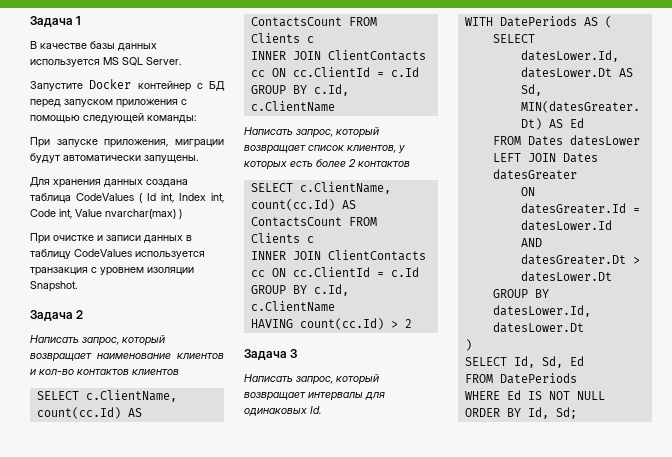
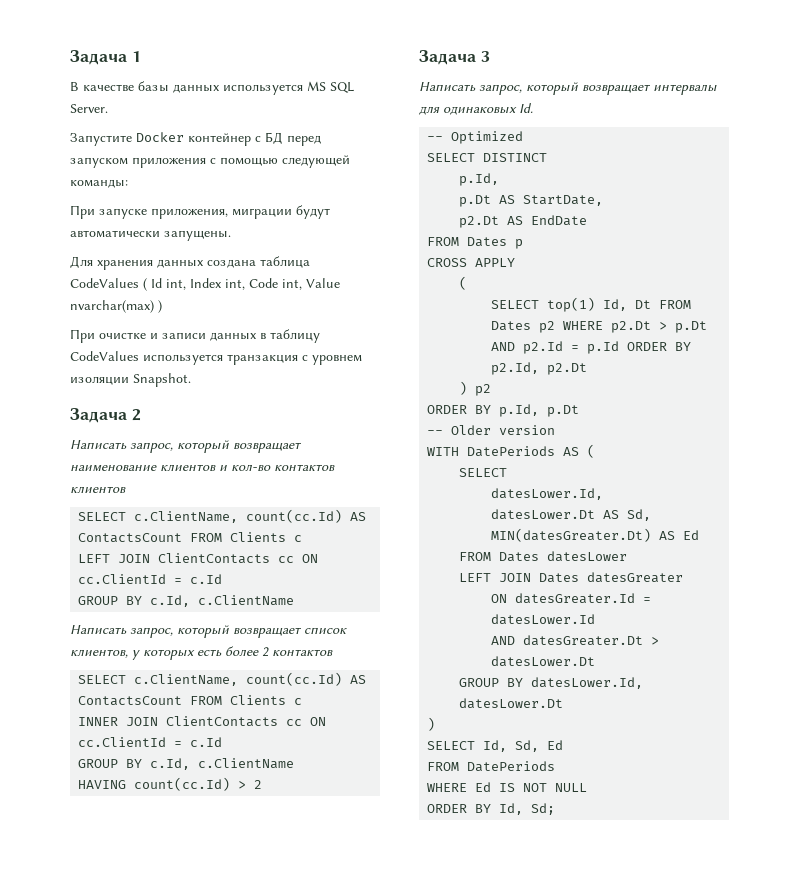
[250,51,286,60] INNER -> [78,554,111,563] LEFT
(321, 410) none -> [427,131,524,144] [427,153,548,162] [459,173,500,186] [459,195,604,207] [459,215,588,228] [427,237,524,249] [427,258,516,267] [459,276,468,290] [491,297,692,312] [491,321,708,333] [491,341,692,354] [491,362,588,375] [459,381,492,396] [427,404,580,417] [427,425,556,435] // -- Optimized // SELECT DISTINCT // p.Id, // p.Dt AS StartDate, // p2.Dt AS EndDate // FROM Dates p // CROSS APPLY // ( // SELECT top(1) Id, Dt FROM Dates p2 WHERE p2.Dt > p.Dt AND p2.Id = p.Id ORDER BY p2.Id, p2.Dt // ) p2 // ORDER BY p.Id, p.Dt // -- Older version

